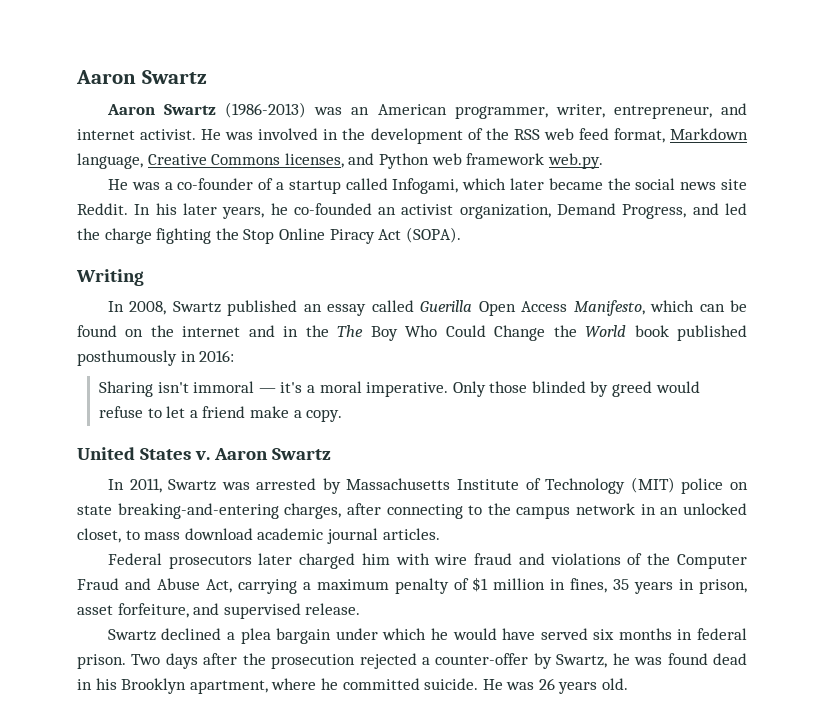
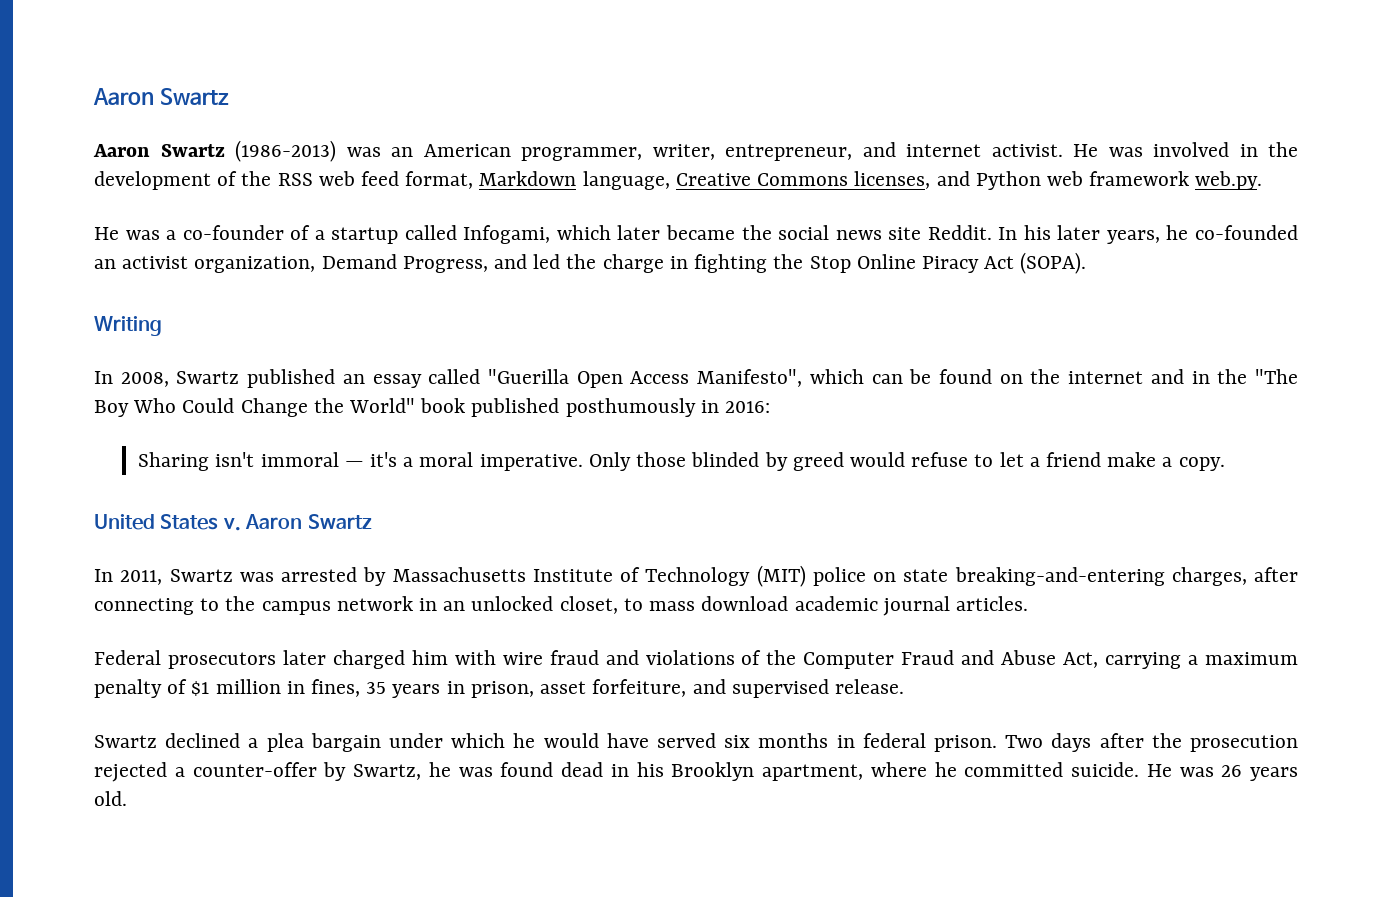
(152, 236) none -> [669,256,688,269] in
[420,300,473,312] Guerilla -> [488,369,569,384] "Guerilla
[573,300,645,316] Manifesto, -> [697,369,803,387] Manifesto",
[337,325,364,337] The -> [1255,369,1298,384] "The
[585,325,627,337] World -> [349,398,416,413] World"

